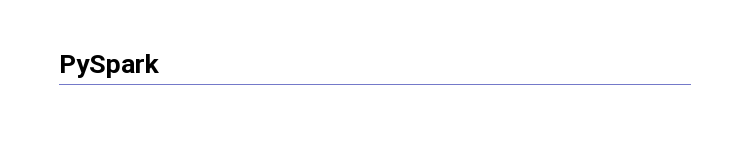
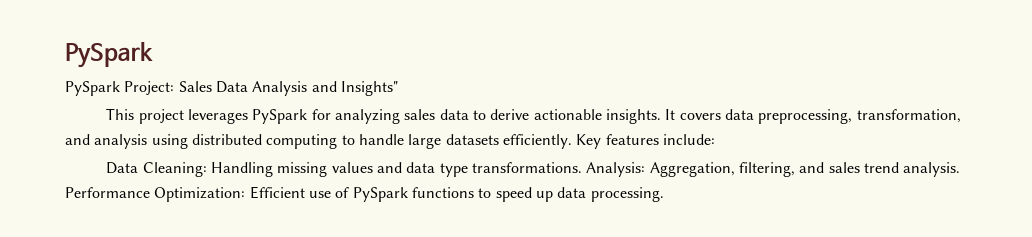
[59,54,159,78] PySpark -> [65,42,153,68] [65,81,398,96] [106,108,961,124] [65,134,715,149] [106,162,961,177] [65,186,664,202] PySpark // PySpark Project: Sales Data Analysis and Insights" // This project leverages PySpark for analyzing sales data to derive actionable insights. It covers data preprocessing, transformation, and analysis using distributed computing to handle large datasets efficiently. Key features include: // Data Cleaning: Handling missing values and data type transformations. Analysis: Aggregation, filtering, and sales trend analysis. Performance Optimization: Efficient use of PySpark functions to speed up data processing.

